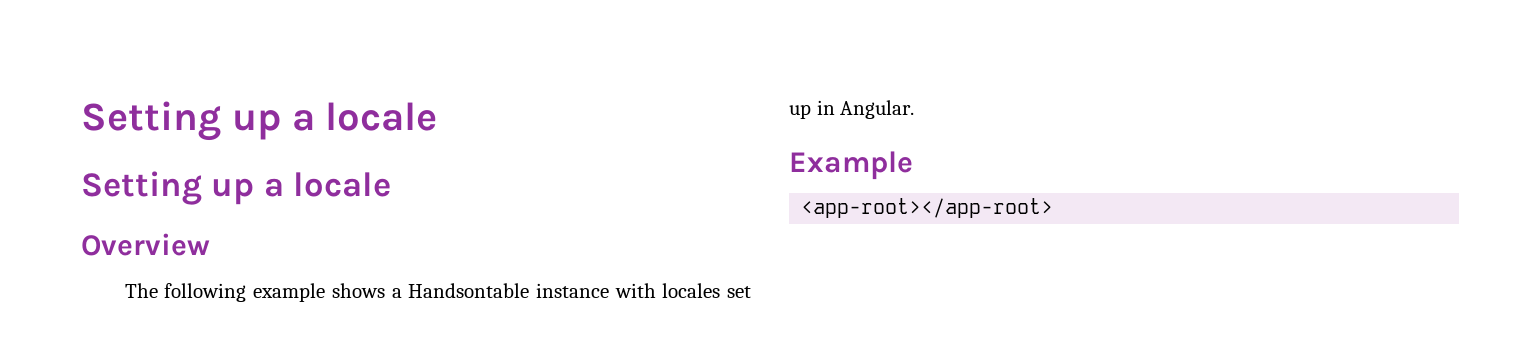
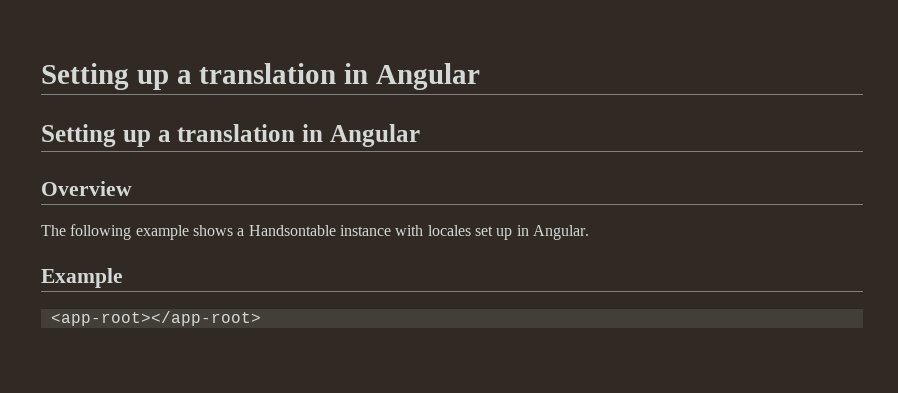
[81,101,438,141] [81,171,391,205] Setting up a locale // Setting up a locale -> [41,63,481,90] [41,124,420,147] Setting up a translation in Angular // Setting up a translation in Angular

